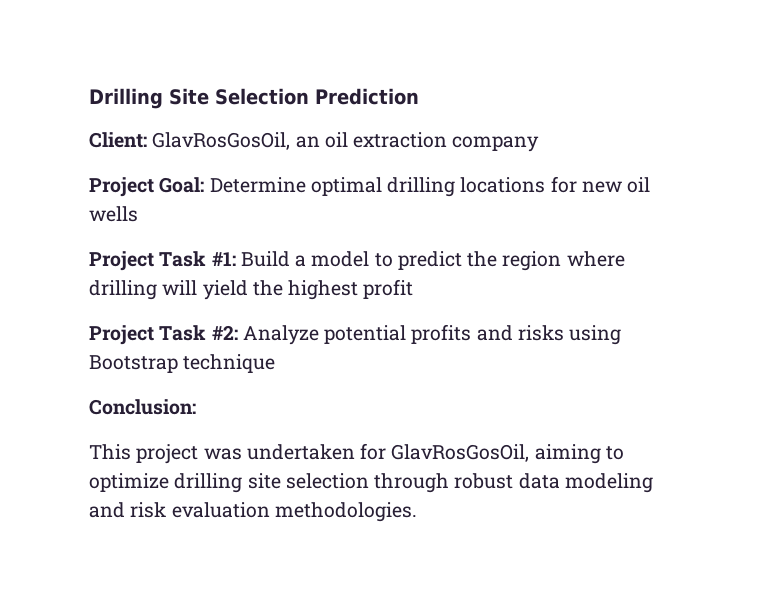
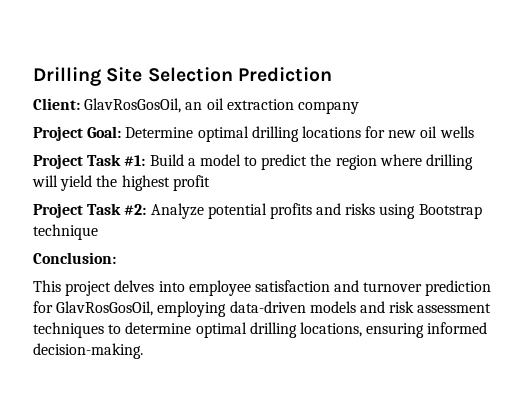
[203,443,624,464] [89,473,653,493] [89,502,417,522] was undertaken for GlavRosGosOil, aiming to optimize drilling site selection through robust data modeling and risk evaluation methodologies. -> [114,280,492,296] [33,301,492,317] [33,322,488,338] [33,343,143,359] delves into employee satisfaction and turnover prediction for GlavRosGosOil, employing data-driven models and risk assessment techniques to determine optimal drilling locations, ensuring informed decision-making.

